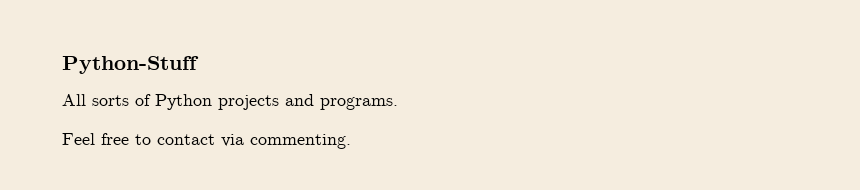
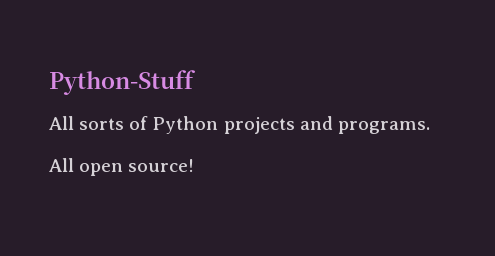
[62,133,351,149] Feel free to contact via commenting. -> [49,158,195,176] All open source!

